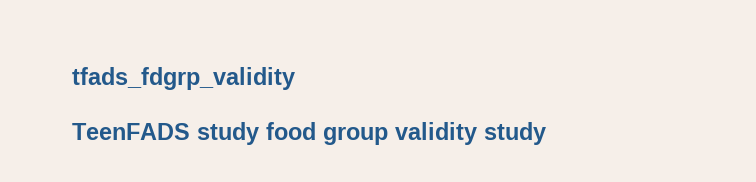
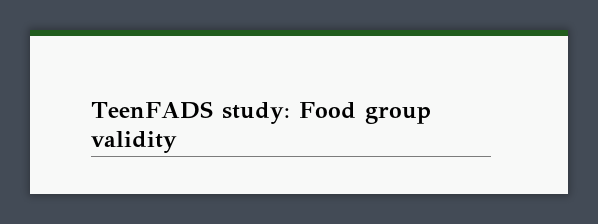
[72,67,295,90] [72,122,316,145] tfads_fdgrp_validity // TeenFADS study food -> [91,101,356,124] TeenFADS study: Food
[484,122,546,145] study -> (177, 142) none

